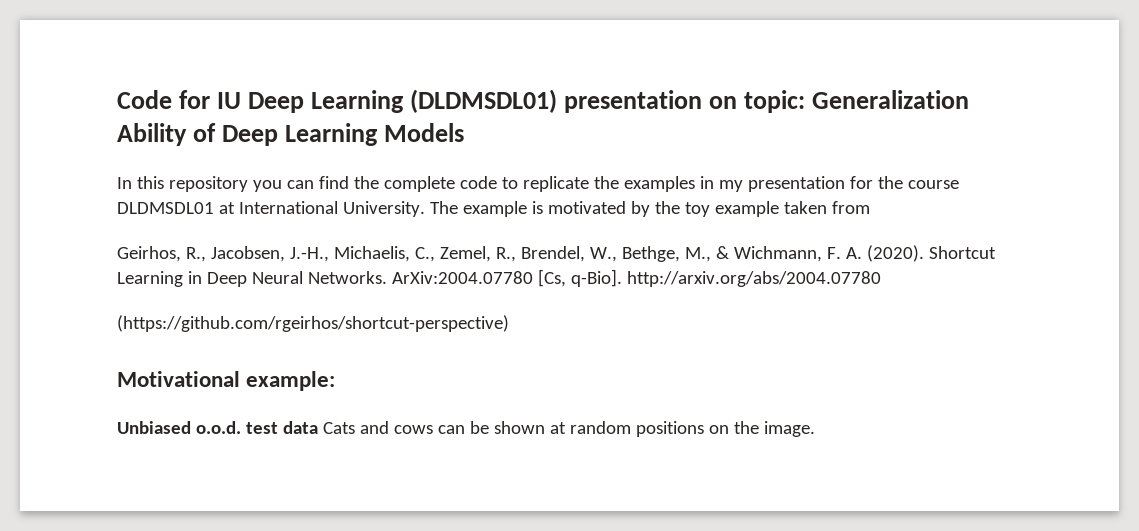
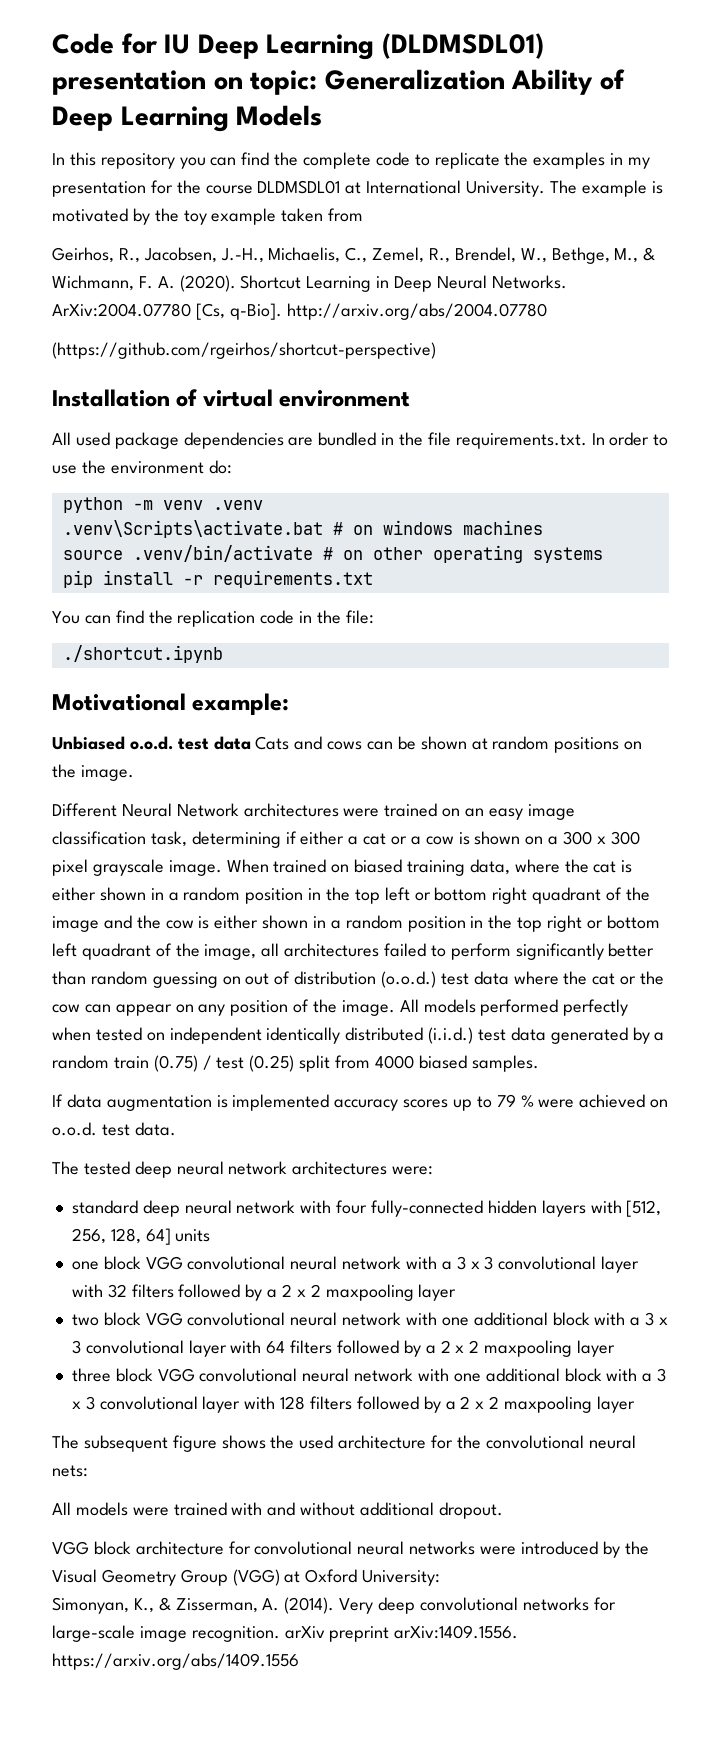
(509, 323) none -> [52,389,411,407] [52,432,669,449] [52,460,232,474] [62,497,263,513] [62,520,543,538] [62,545,603,563] [62,570,373,588] [52,610,374,627] [62,645,223,663] // Installation of virtual environment // All used package dependencies are bundled in the file requirements.txt. In order to use the environment do: // python -m venv .venv // .venv\Scripts\activate.bat # on windows machines // source .venv/bin/activate # on other operating systems // pip install -r requirements.txt // You can find the replication code in the file: // ./shortcut.ipynb
(815, 429) none -> [52,803,575,820] [52,831,640,848] [52,859,633,876] [52,887,650,904] [52,915,660,932] [52,943,655,960] [52,971,665,988] [52,999,629,1016] [52,1027,665,1044] [52,1055,539,1072] [52,1094,669,1111] [52,1122,176,1136] [52,1161,434,1178] [71,1200,662,1217] [71,1228,211,1245] [71,1256,640,1273] [71,1284,457,1301] [71,1312,668,1326] [71,1340,615,1357] [71,1368,667,1382] [71,1396,635,1413] [52,1435,636,1452] [52,1465,88,1477] [52,1502,503,1519] [52,1541,649,1558] [52,1569,441,1586] [52,1597,616,1614] [52,1625,519,1642] [52,1653,299,1670] // Different Neural Network architectures were trained on an easy image classification task, determining if either a cat or a cow is shown on a 300 x 300 pixel grayscale image. When trained on biased training data, where the cat is either shown in a random position in the top left or bottom right quadrant of the image and the cow is either shown in a random position in the top right or bottom left quadrant of the image, all architectures failed to perform significantly better than random guessing on out of distribution (o.o.d.) test data where the cat or the cow can appear on any position of the image. All models performed perfectly when tested on independent identically distributed (i.i.d.) test data generated by a random train (0.75) / test (0.25) split from 4000 biased samples. // If data augmentation is implemented accuracy scores up to 79 % were achieved on o.o.d. test data. // The tested deep neural network architectures were: // standard deep neural network with four fully-connected hidden layers with [512, 256, 128, 64] units // one block VGG convolutional neural network with a 3 x 3 convolutional layer with 32 filters followed by a 2 x 2 maxpooling layer // two block VGG convolutional neural network with one additional block with a 3 x 3 convolutional layer with 64 filters followed by a 2 x 2 maxpooling layer // three block VGG convolutional neural network with one additional block with a 3 x 3 convolutional layer with 128 filters followed by a 2 x 2 maxpooling layer // The subsequent figure shows the used architecture for the convolutional neural nets: // All models were trained with and without additional dropout. // VGG block architecture for convolutional neural networks were introduced by the Visual Geometry Group (VGG) at Oxford University: // Simonyan, K., & Zisserman, A. (2014). Very deep convolutional networks for large-scale image recognition. arXiv preprint arXiv:1409.1556. https://arxiv.org/abs/1409.1556

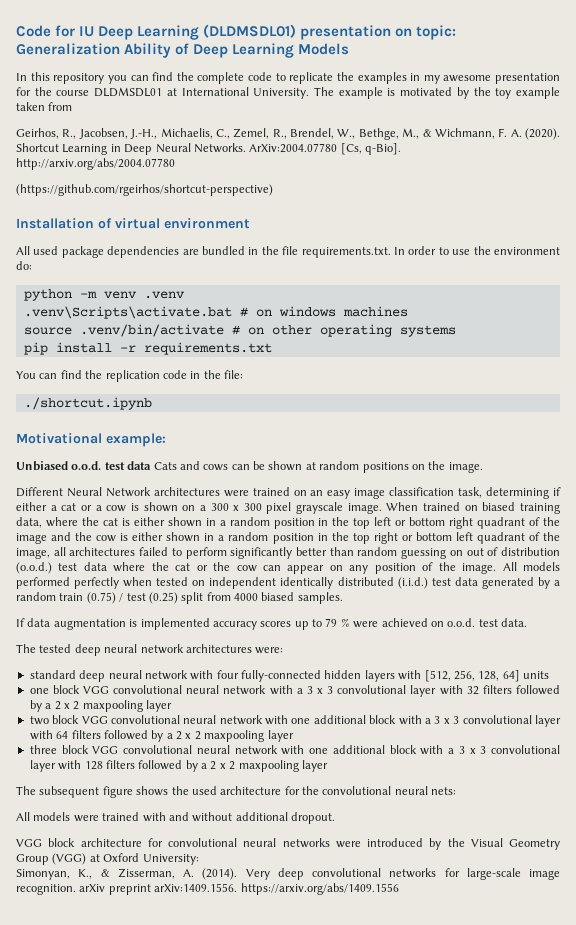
(651, 163) none -> [443,75,492,82] awesome

